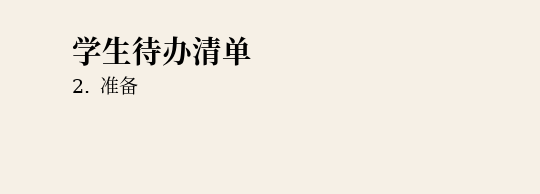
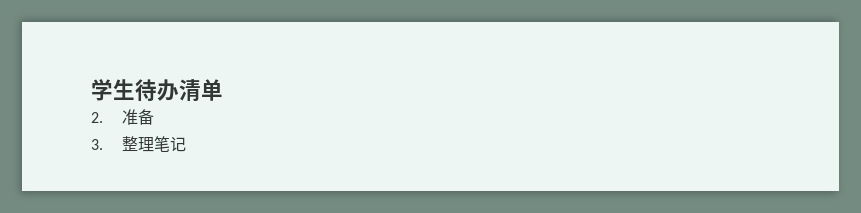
(138, 85) none -> [91,136,187,152] // 3.整理笔记

